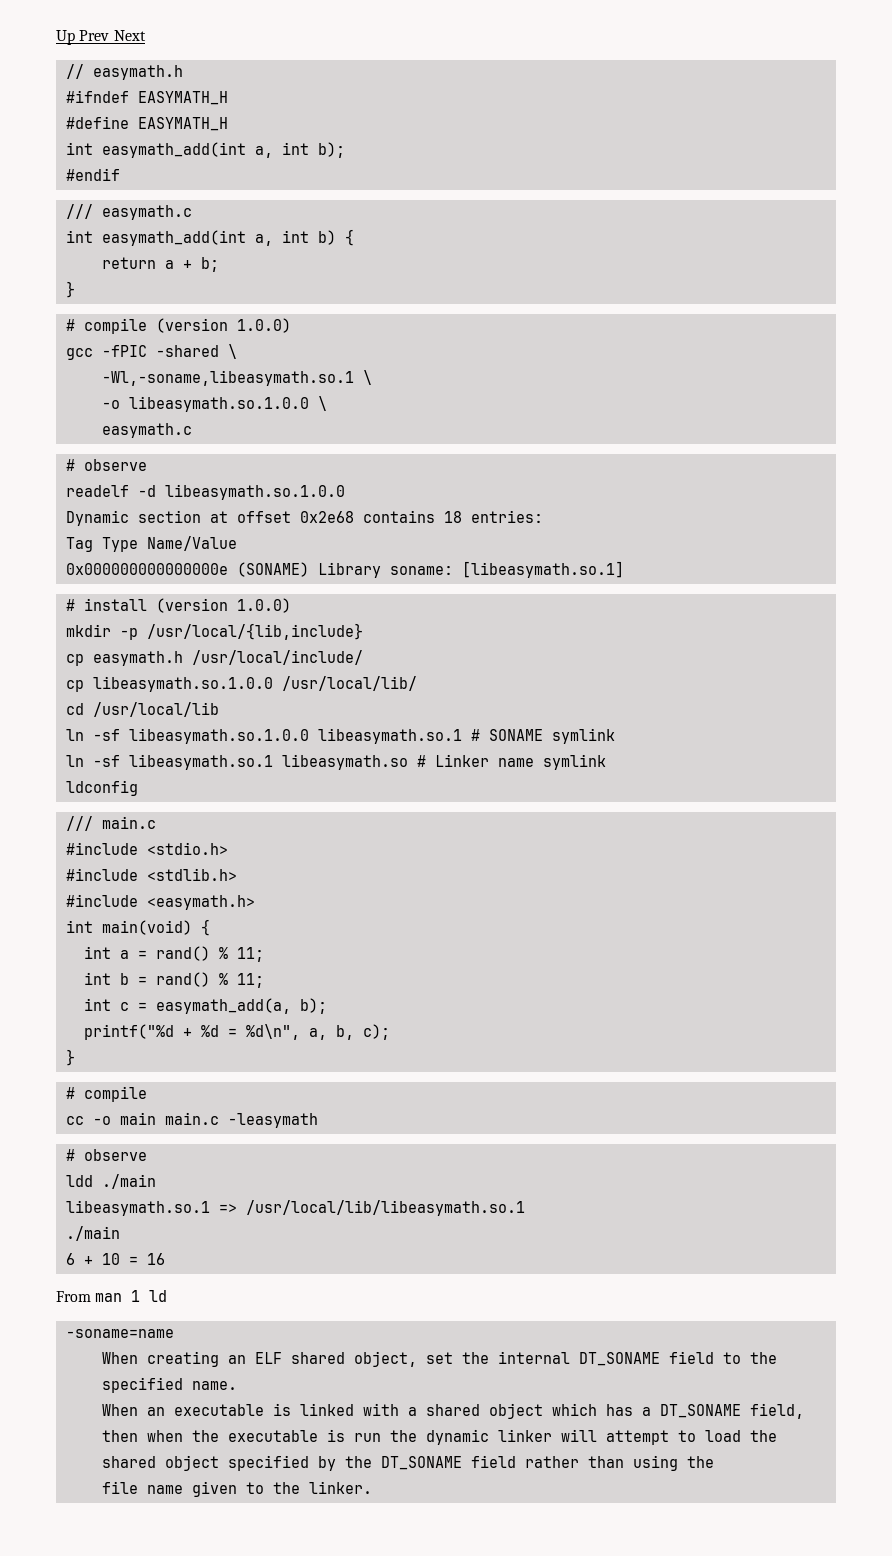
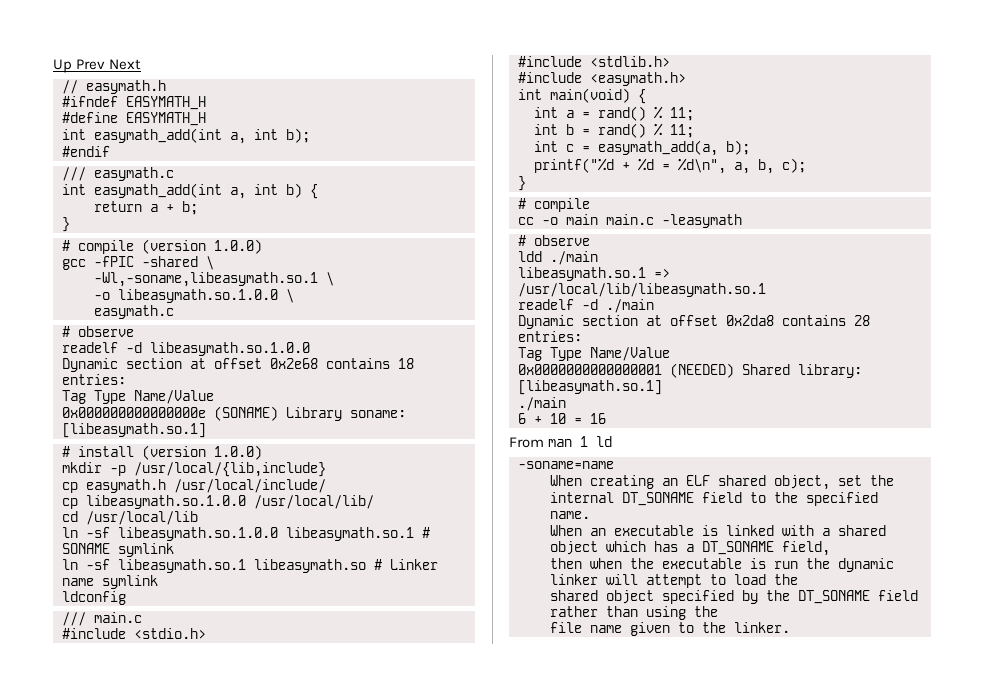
(525, 1208) none -> [518,299,654,313] [518,315,870,329] [518,331,582,342] [518,347,670,361] [518,363,862,378] [518,380,662,395] // readelf -d ./main // Dynamic section at offset 0x2da8 contains 28 entries: // Tag Type Name/Value // 0x0000000000000001 (NEEDED) Shared library: [libeasymath.so.1]

